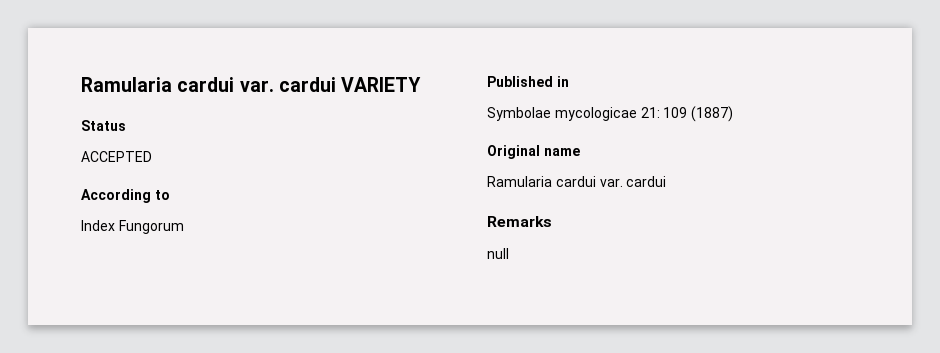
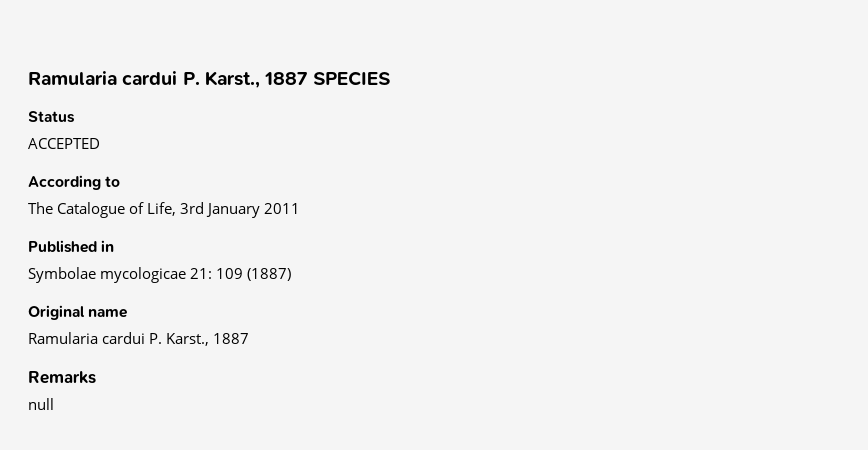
[81,77,422,92] Ramularia cardui var. cardui VARIETY -> [28,71,391,88] Ramularia cardui P. Karst., 1887 SPECIES
[81,220,184,234] Index Fungorum -> [28,202,301,218] The Catalogue of Life, 3rd January 2011
[599,176,667,187] var. cardui -> [149,333,250,346] P. Karst., 1887

